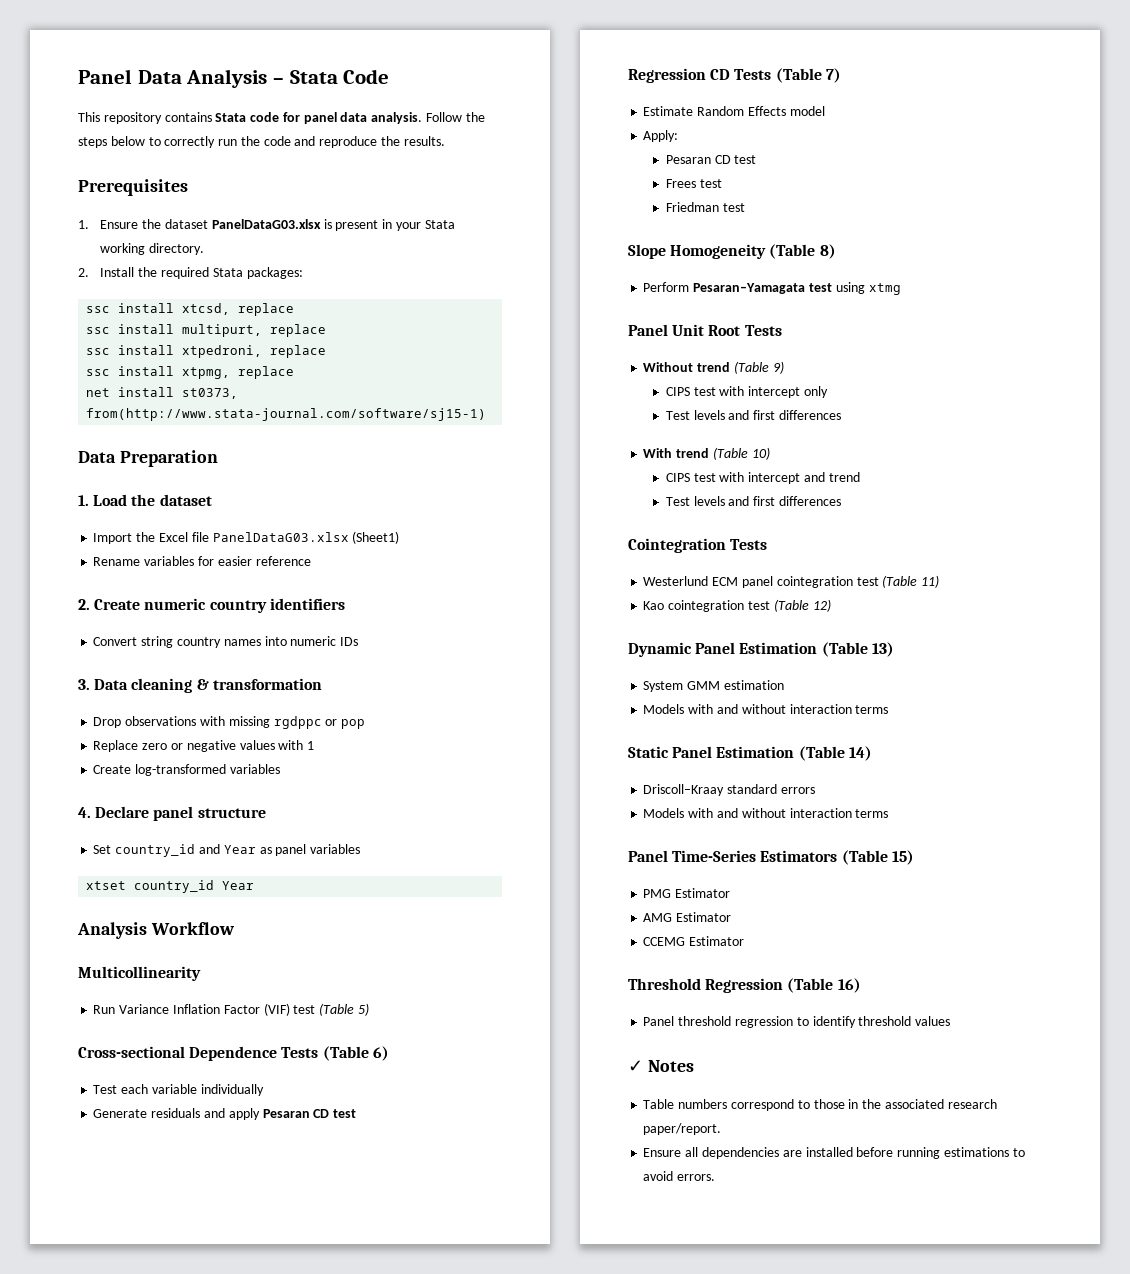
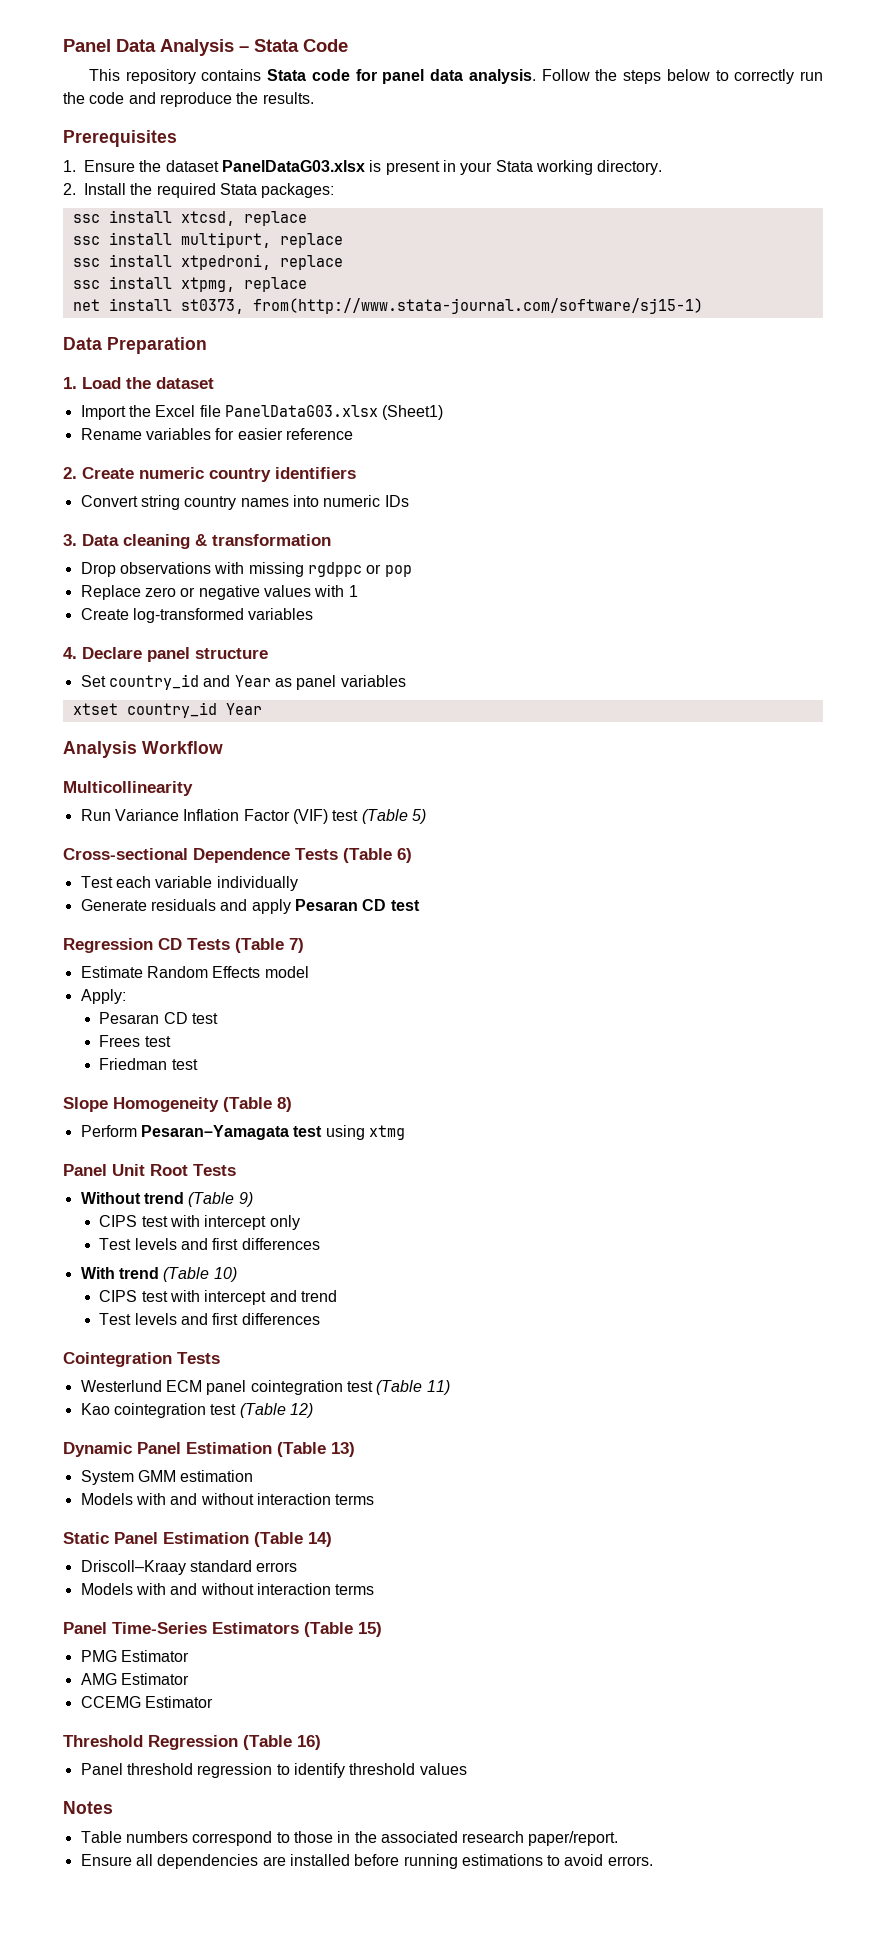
[628,1060,643,1072] ✓ -> (467, 1769) none

